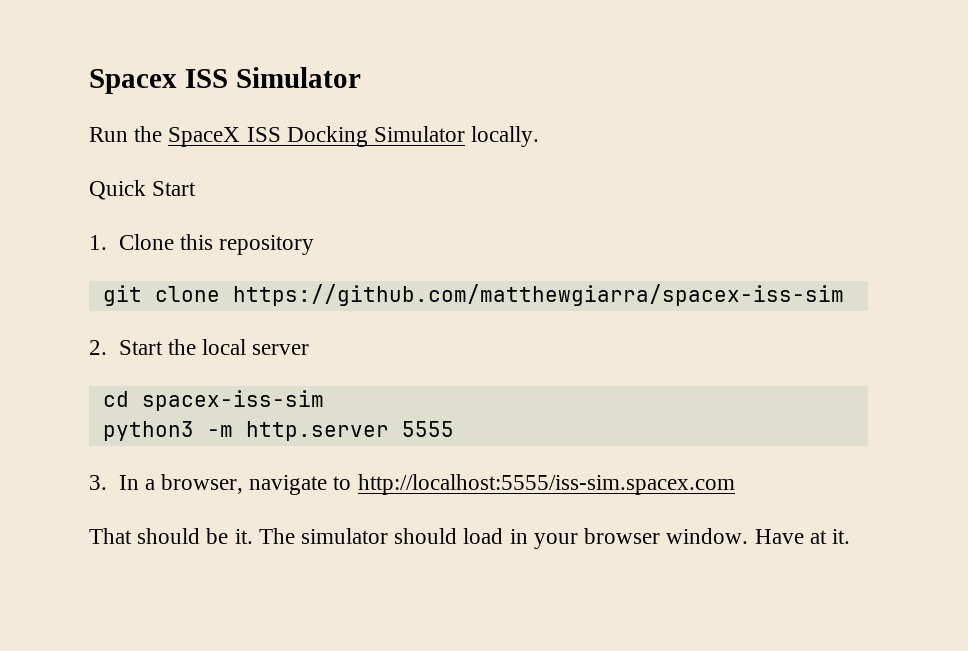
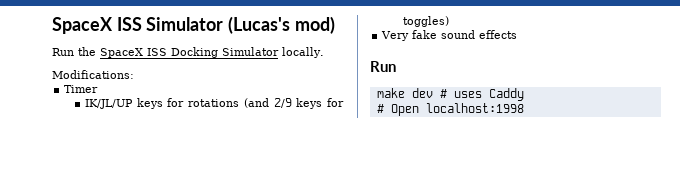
[89,69,177,94] Spacex -> [52,17,113,34] SpaceX
(361, 77) none -> [228,16,335,34] (Lucas's mod)
[89,180,197,200] [89,234,314,255] [102,284,844,306] [89,339,310,355] [102,390,324,411] [102,421,454,441] [89,474,735,495] [89,528,850,549] Quick Start // 1. Clone this repository // git clone https://github.com/matthewgiarra/spacex-iss-sim // 2. Start the local server // cd spacex-iss-sim // python3 -m http.server 5555 // 3. In a browser, navigate to http://localhost:5555/iss-sim.spacex.com // That should be it. The simulator should load in your browser window. Have at it. -> [52,70,134,79] [64,85,99,93] [84,98,344,109] [402,16,449,27] [381,30,518,41] [370,61,396,72] [376,88,524,101] [376,103,524,116] Modifications: // Timer // IK/JL/UP keys for rotations (and 2/9 keys for toggles) // Very fake sound effects // Run // make dev # uses Caddy // # Open localhost:1998

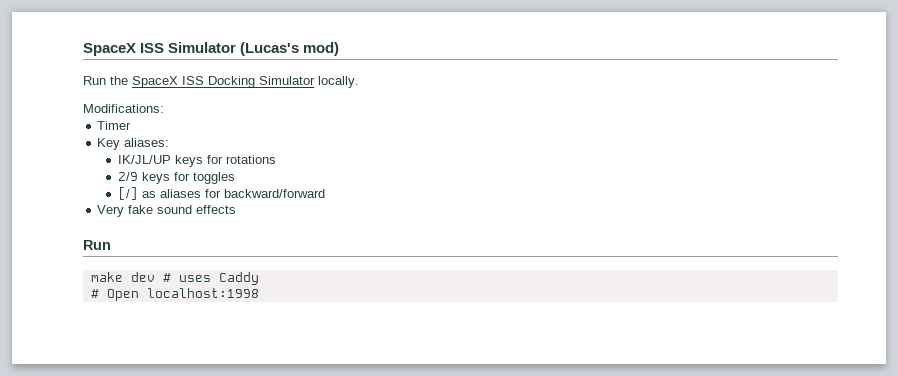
(99, 89) none -> [97,138,170,150] // Key aliases:
[243,98,269,108] (and -> (276, 159) //
[402,16,449,27] toggles) -> [192,172,235,184] [117,187,325,200] toggles // [/] as aliases for backward/forward

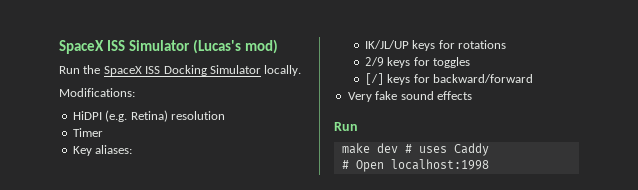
(164, 108) none -> [72,110,225,122] // HiDPI (e.g. Retina) resolution
[141,189,201,198] as aliases -> [387,74,411,85] keys

